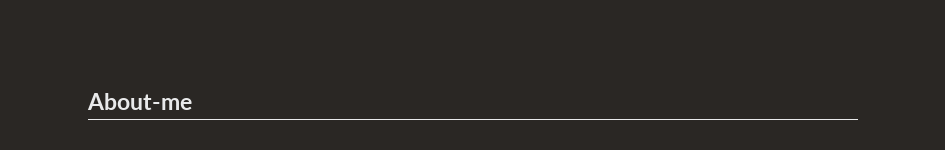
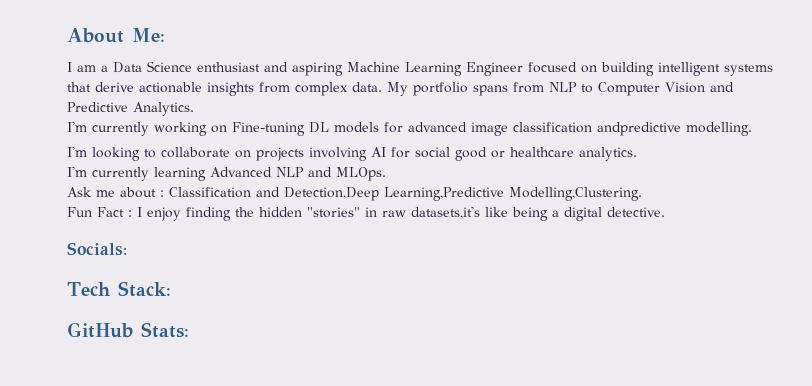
[87,93,192,110] About-me -> [67,28,165,43] [67,61,773,76] [67,82,734,96] [67,102,194,116] [67,121,752,136] [67,146,637,161] [67,166,386,181] [67,187,642,201] [67,206,665,221] [67,242,127,256] [67,281,171,297] [67,322,189,338] About Me: // I am a Data Science enthusiast and aspiring Machine Learning Engineer focused on building intelligent systems that derive actionable insights from complex data. My portfolio spans from NLP to Computer Vision and Predictive Analytics. // I'm currently working on Fine-tuning DL models for advanced image classification andpredictive modelling. // I'm looking to collaborate on projects involving AI for social good or healthcare analytics. // I'm currently learning Advanced NLP and MLOps. // Ask me about : Classification and Detection,Deep Learning,Predictive Modelling,Clustering. // Fun Fact : I enjoy finding the hidden "stories" in raw datasets,it's like being a digital detective. // Socials: // Tech Stack: // GitHub Stats:

